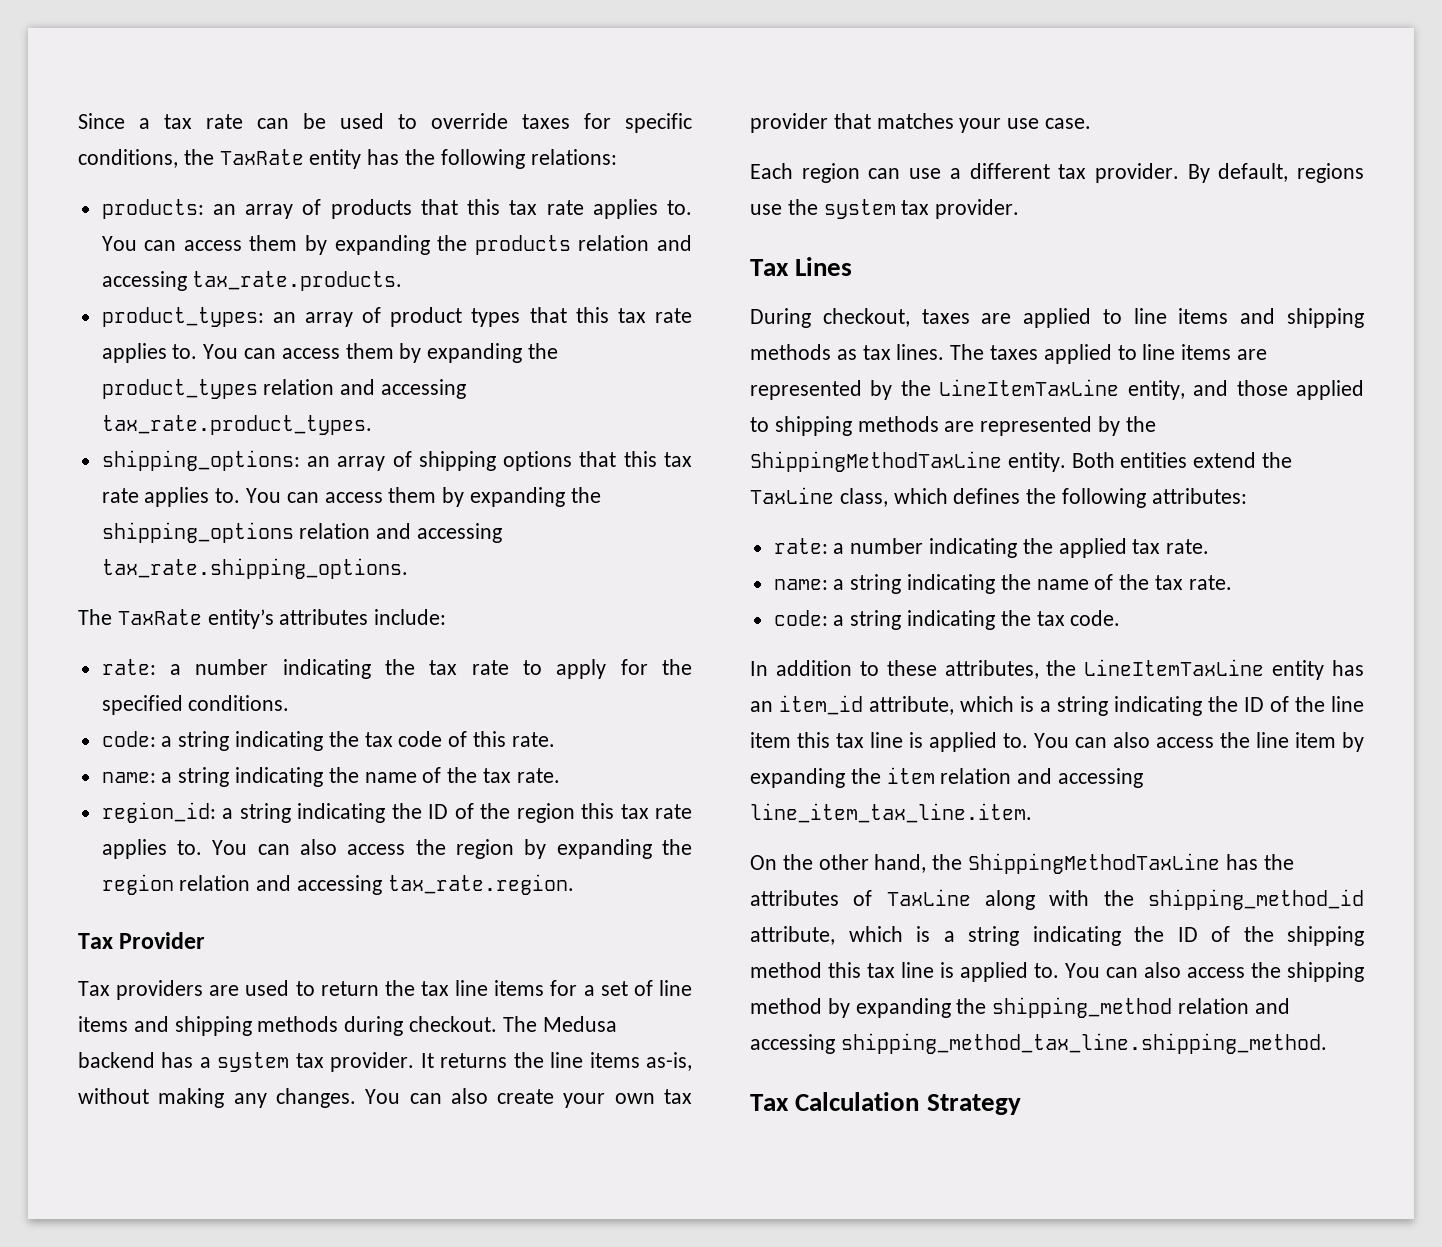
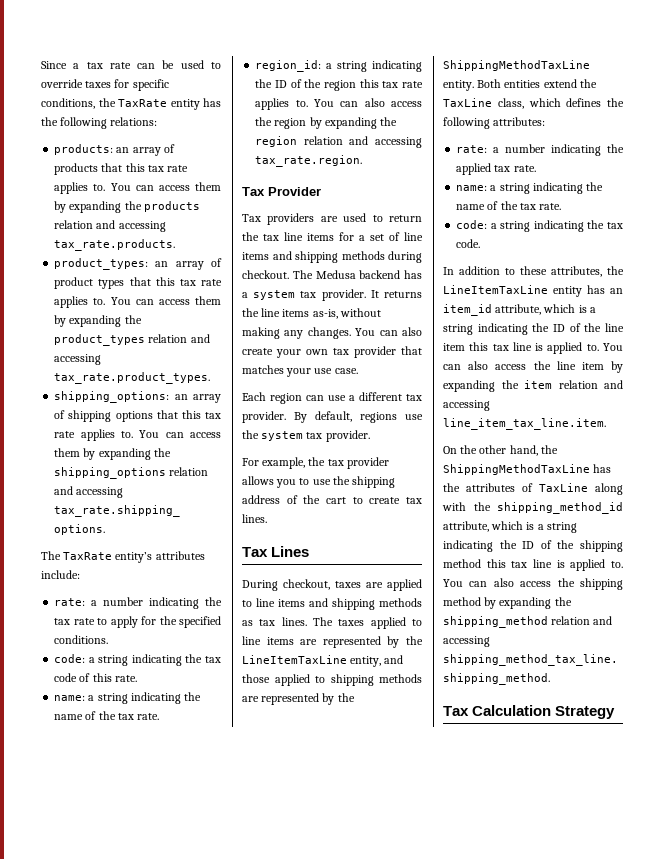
(1020, 209) none -> [242,457,389,469] [242,476,396,488] [242,495,422,504] [242,514,267,523] // For example, the tax provider allows you to use the shipping address of the cart to create tax lines.

